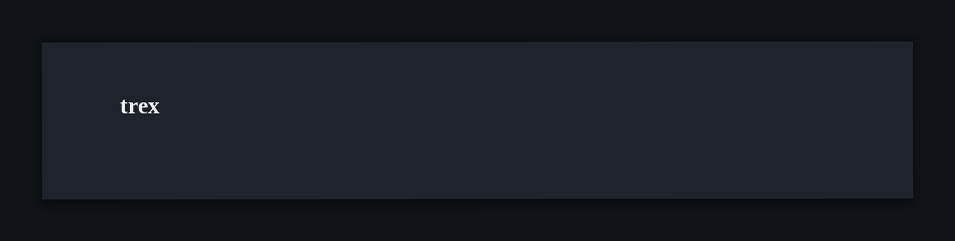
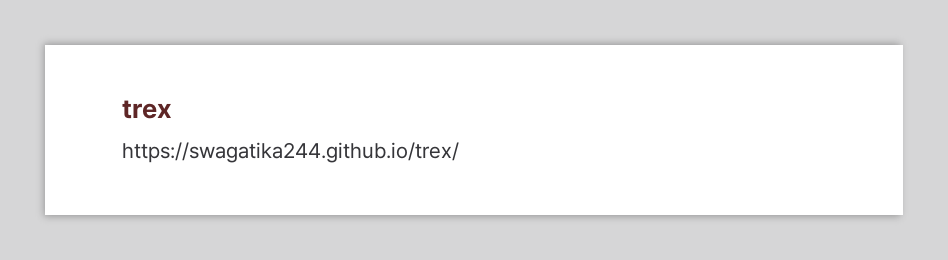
(160, 106) none -> [122,142,459,163] // https://swagatika244.github.io/trex/

